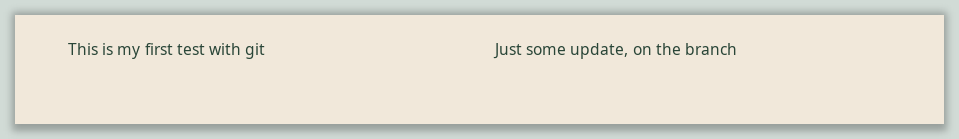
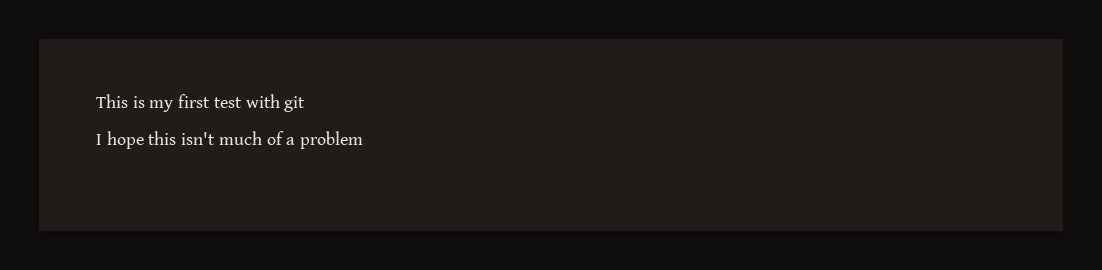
[493,43,737,59] Just some update, on the branch -> [96,131,364,149] I hope this isn't much of a problem

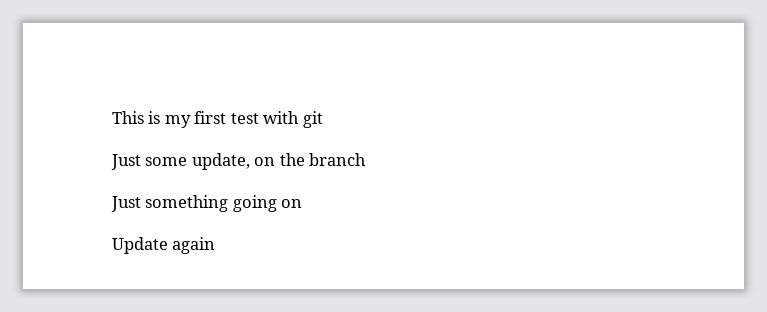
[96,131,364,149] I hope this isn't much of a problem -> [111,153,367,170] [111,195,303,212] [112,237,216,254] Just some update, on the branch // Just something going on // Update again

